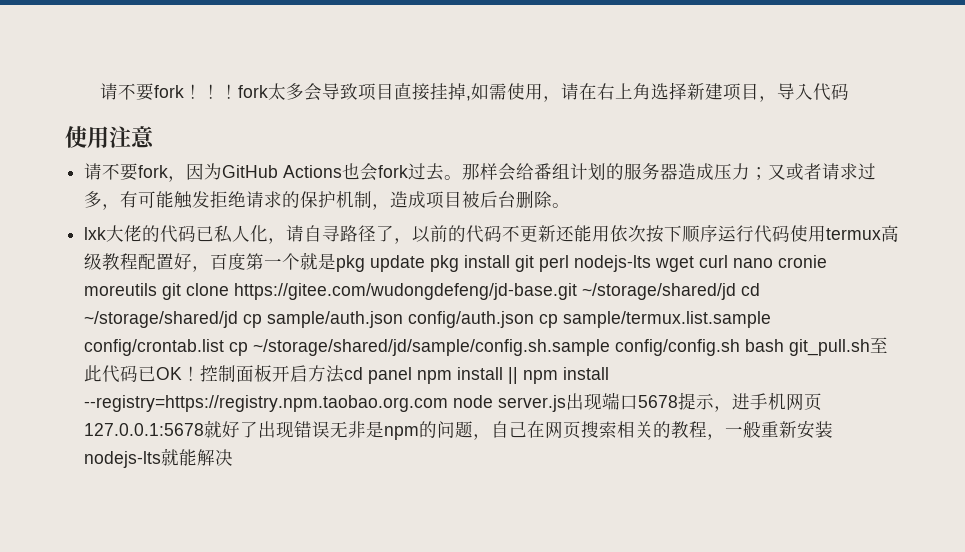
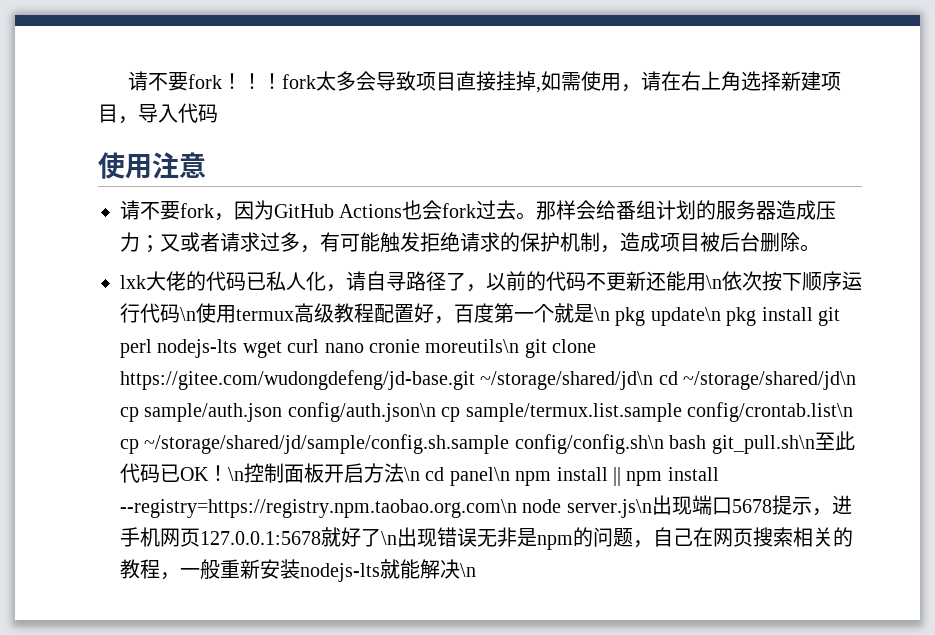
(611, 233) none -> [706,275,722,289] \n
(791, 233) none -> [180,307,196,321] \n
[336,255,426,272] pkg update -> [594,307,721,326] \n pkg update\n
[84,283,158,296] moreutils -> [425,339,520,353] moreutils\n
[582,283,761,300] [84,311,239,328] ~/storage/shared/jd cd ~/storage/shared/jd -> [480,371,857,390] ~/storage/shared/jd\n cd ~/storage/shared/jd\n
[408,311,535,328] config/auth.json -> [287,402,436,422] config/auth.json\n
[84,339,225,356] config/crontab.list -> [686,402,853,422] config/crontab.list\n
[615,339,871,356] config/config.sh bash git_pull.sh -> [514,434,815,454] config/config.sh\n bash git_pull.sh\n
(201, 373) none -> [228,467,244,481] \n
[344,367,413,384] cd panel -> [404,467,510,486] \n cd panel\n
[84,395,567,412] --registry=https://registry.npm.taobao.org.com node server.js -> [120,499,652,518] --registry=https://registry.npm.taobao.org.com\n node server.js\n
(259, 429) none -> [381,531,397,545] \n
(234, 457) none -> [460,563,476,577] \n

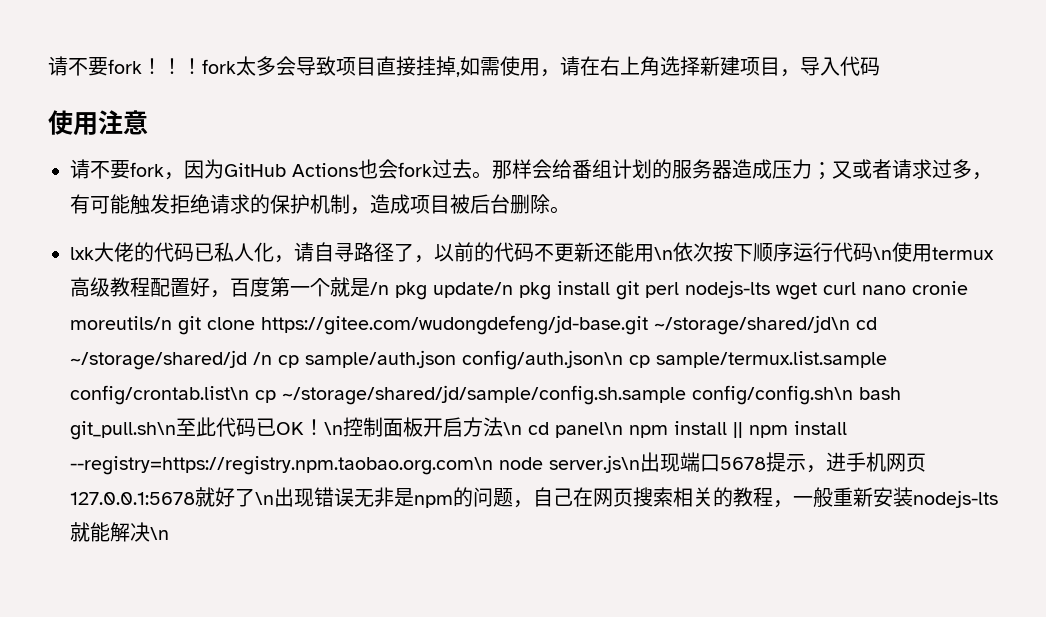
[594,307,721,326] \n pkg update\n -> [370,282,513,300] /n pkg update/n
[425,339,520,353] moreutils\n -> [70,316,172,330] moreutils/n
[683,371,857,390] ~/storage/shared/jd\n -> [70,350,272,370] ~/storage/shared/jd /n

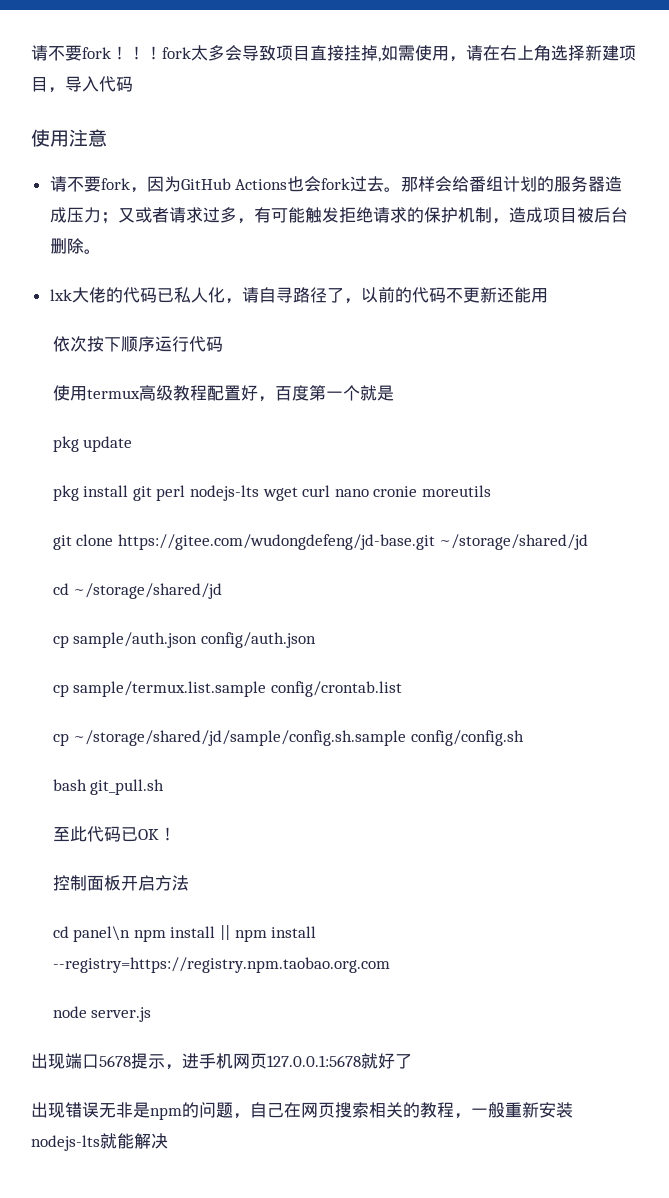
[654,247,673,260] \n -> (548, 295) //
[873,247,892,260] \n -> (223, 344) //
[370,282,513,300] /n pkg update/n -> [52,436,133,452] // pkg update //
[70,316,172,330] moreutils/n -> [421,485,491,497] moreutils //
[654,315,850,335] ~/storage/shared/jd\n -> [439,534,589,550] ~/storage/shared/jd //
[253,352,272,365] /n -> (223, 591) //
[462,350,623,370] config/auth.json\n -> [200,632,316,648] config/auth.json //
[70,385,249,405] config/crontab.list\n -> [270,681,402,697] config/crontab.list //
[692,385,901,405] [70,421,176,440] config/config.sh\n bash git_pull.sh\n -> [410,730,524,746] [52,779,165,795] config/config.sh // bash git_pull.sh //
[324,422,343,435] \n -> (176, 834) //
[503,422,522,435] \n -> (189, 883) //
[70,455,640,475] --registry=https://registry.npm.taobao.org.com\n node server.js\n -> [52,957,390,973] [52,1006,152,1022] --registry=https://registry.npm.taobao.org.com // node server.js //
[255,492,274,505] \n -> (412, 1061) //
[150,527,169,540] \n -> (168, 1141) none

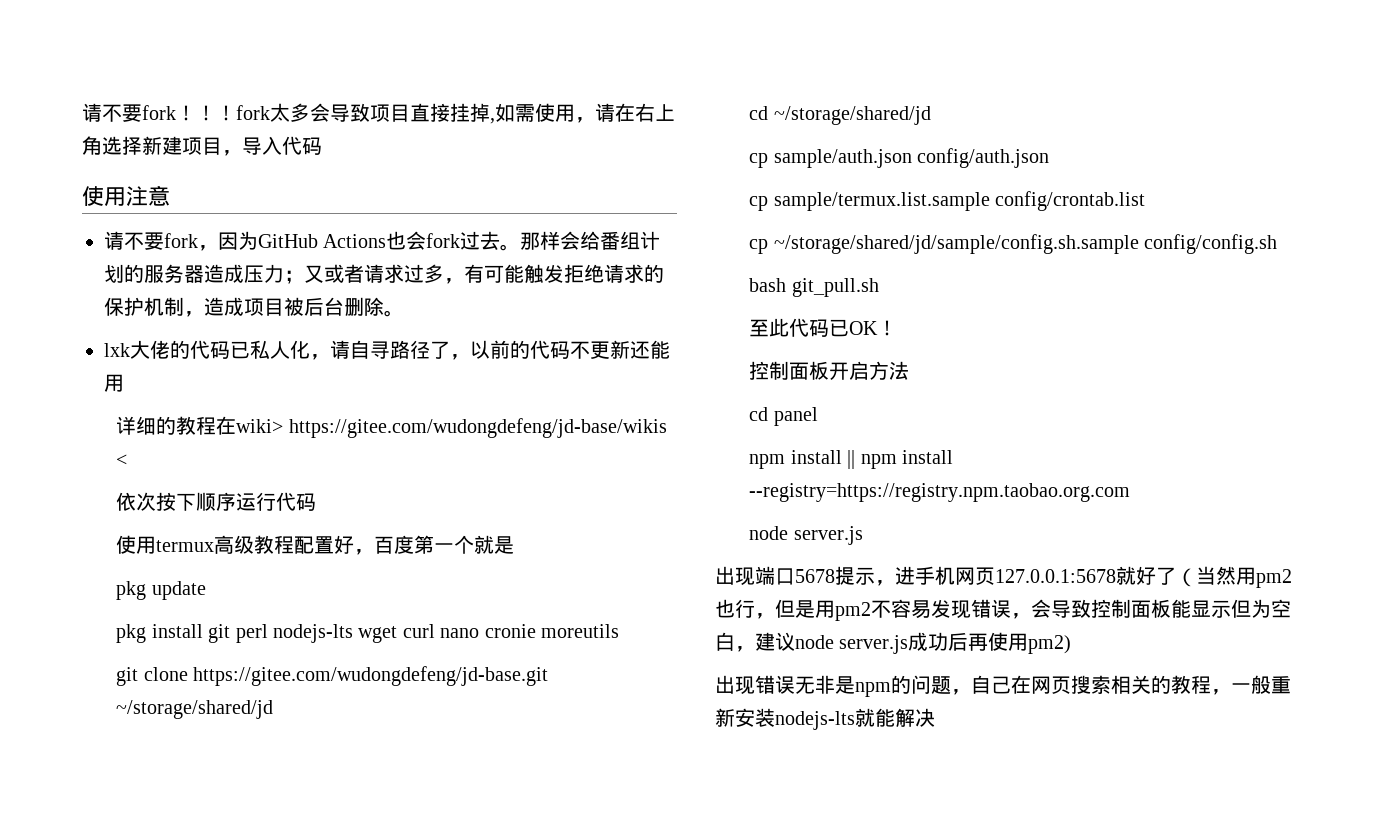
(548, 295) none -> [116,416,667,438] [116,454,128,466] // 详细的教程在wiki> https://gitee.com/wudongdefeng/jd-base/wikis <
[73,926,131,942] panel\n -> [773,407,818,426] panel //
(412, 1061) none -> [1176,566,1292,588] [715,599,1291,621] [715,632,1072,654] （当然用pm2也行，但是用pm2不容易发现错误，会导致控制面板能显示但为空白，建议node server.js成功后再使用pm2)

